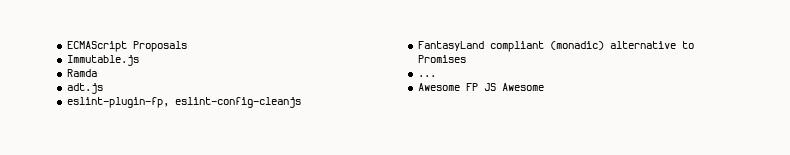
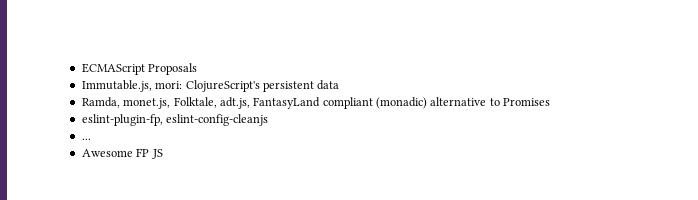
[66,55,139,66] [66,69,97,77] [66,83,103,94] [66,97,301,108] Immutable.js // Ramda // adt.js // eslint-plugin-fp, eslint-config-cleanjs // -> [81,80,340,92] [81,97,250,109] Immutable.js, mori: ClojureScript's persistent data // Ramda, monet.js, Folktale, adt.js,
(466, 59) none -> [81,114,269,126] // eslint-plugin-fp, eslint-config-cleanjs
[501,83,544,91] Awesome -> (163, 154) none

